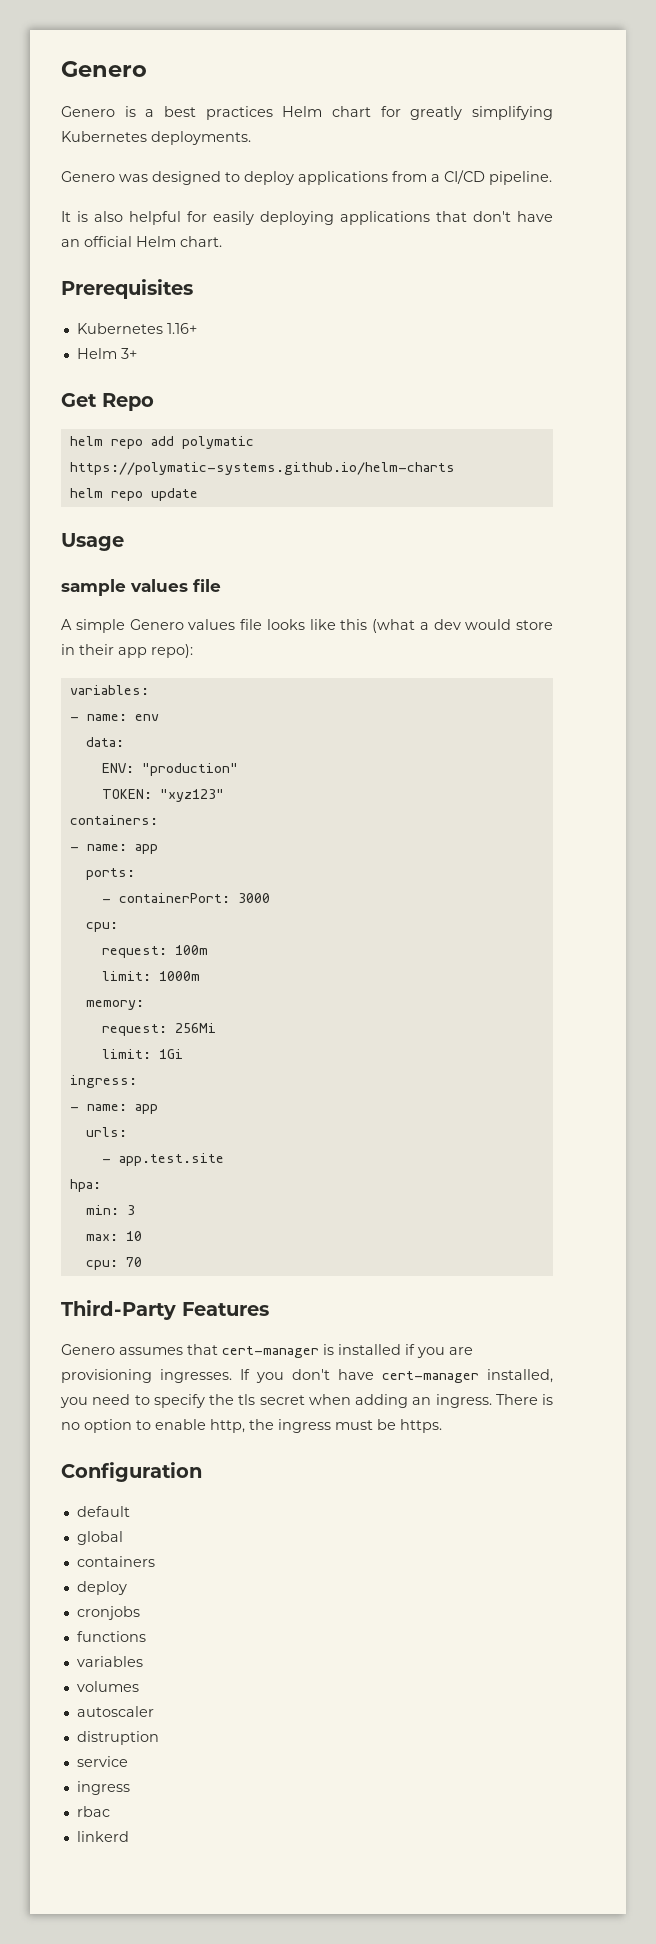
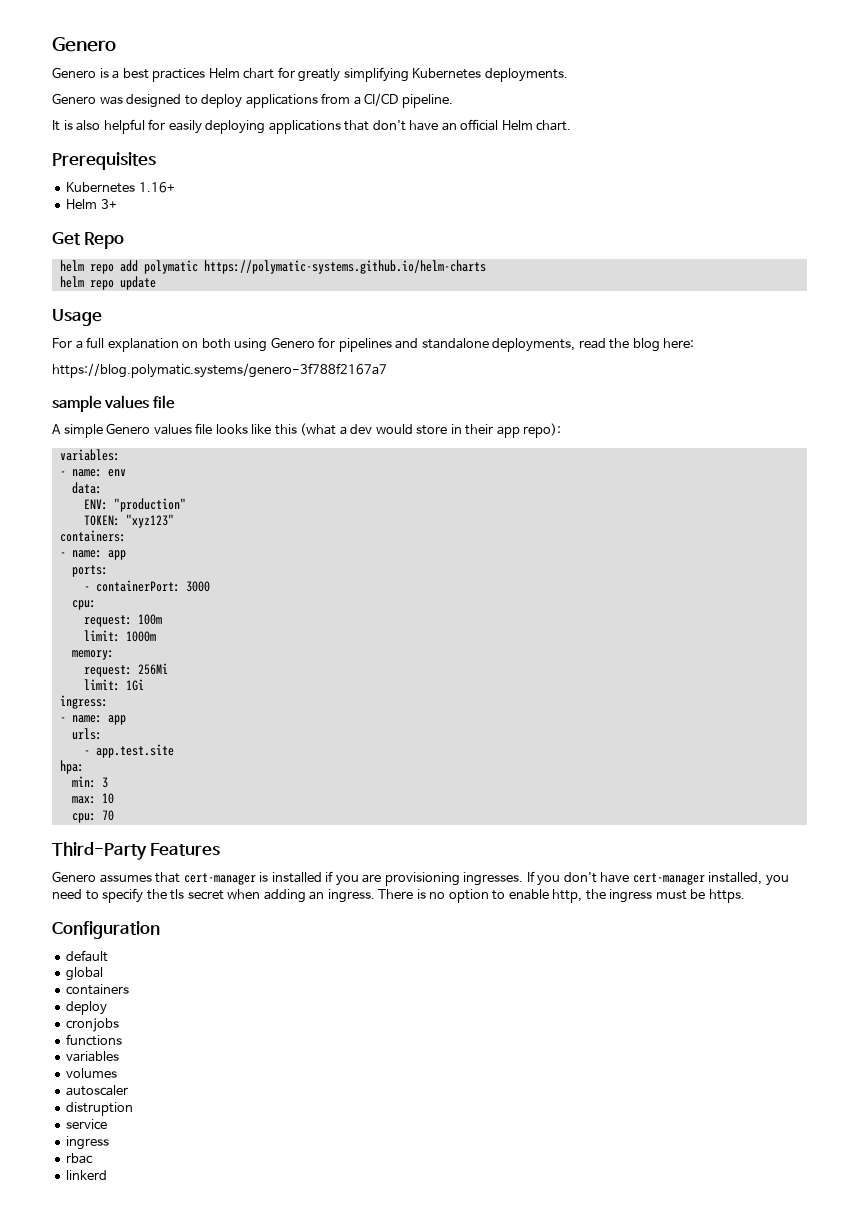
(124, 542) none -> [52,337,695,352] [52,363,387,378] // For a full explanation on both using Genero for pipelines and standalone deployments, read the blog here: // https://blog.polymatic.systems/genero-3f788f2167a7

